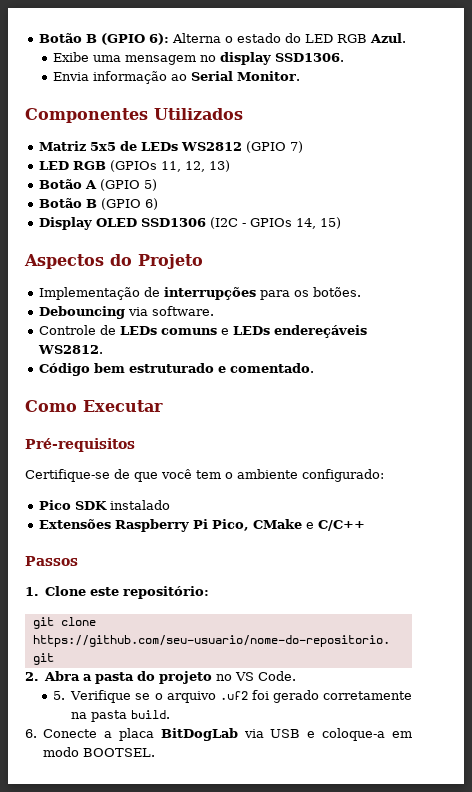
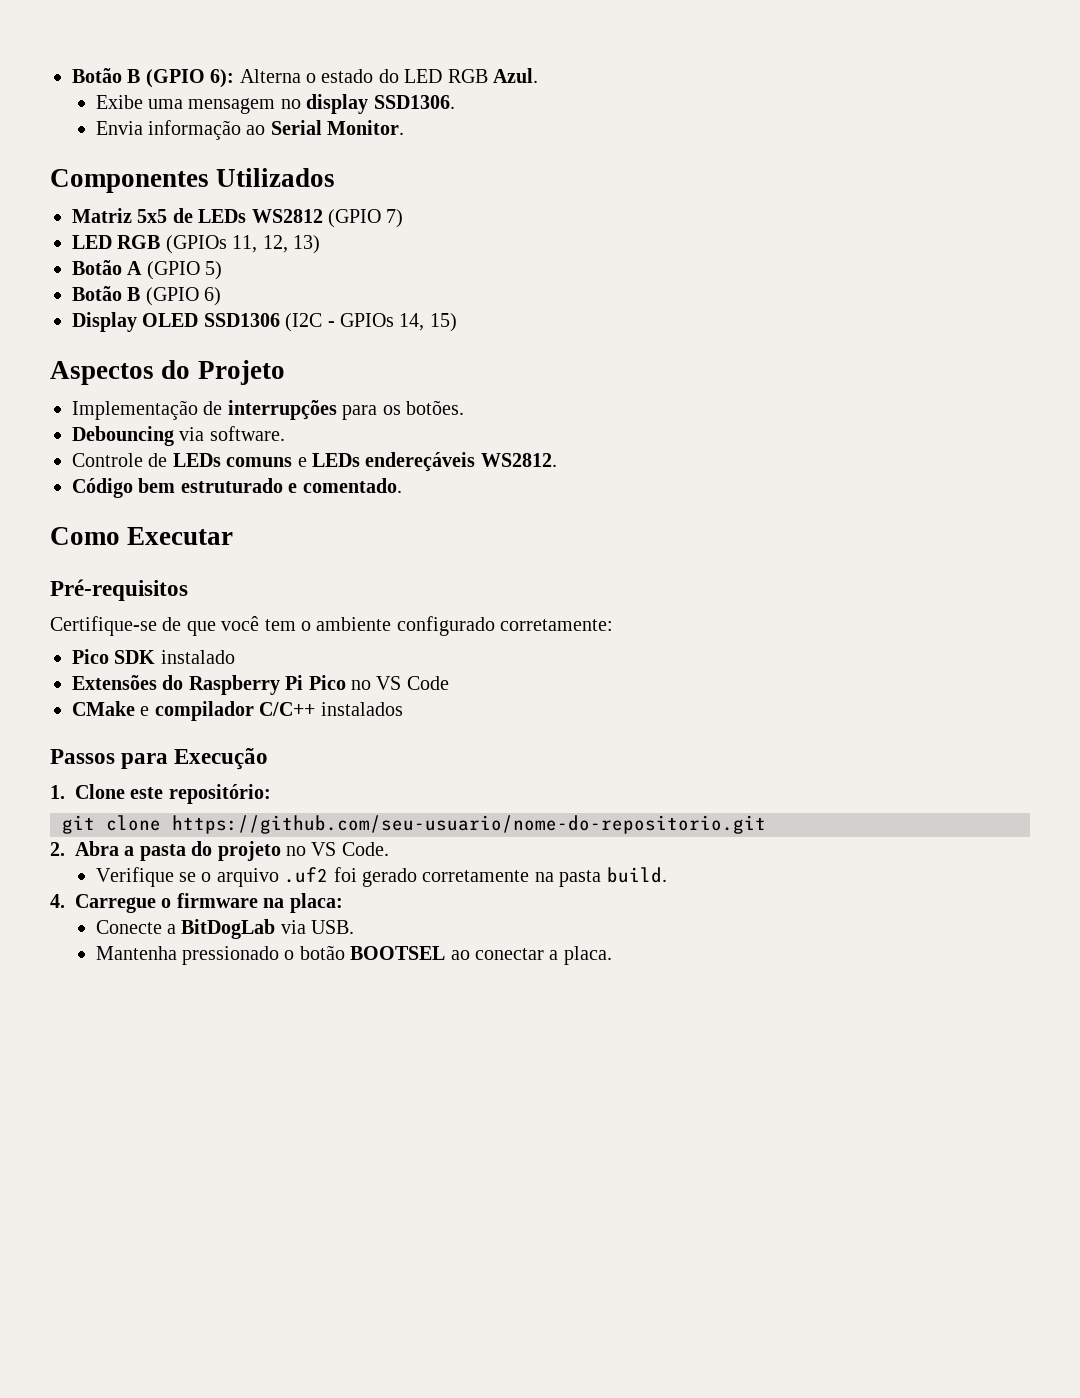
[302,469,384,482] configurado: -> [396,616,614,636] configurado corretamente:
(111, 524) none -> [162,675,184,690] do
[211,519,249,531] Pico, -> [308,675,449,690] Pico no VS Code //
(314, 525) none -> [154,701,254,721] compilador
(365, 525) none -> [320,702,403,716] instalados
(78, 561) none -> [121,748,269,770] para Execução
[53,691,66,700] 5. -> (389, 849) none
[25,729,37,738] 6. -> [50,893,343,913] 4. Carregue o firmware na placa: //
[118,728,154,741] placa -> (177, 929) none
[270,728,412,741] [43,747,156,757] USB e coloque-a em modo BOOTSEL. -> [311,920,355,934] [95,945,612,965] USB. // Mantenha pressionado o botão BOOTSEL ao conectar a placa.

